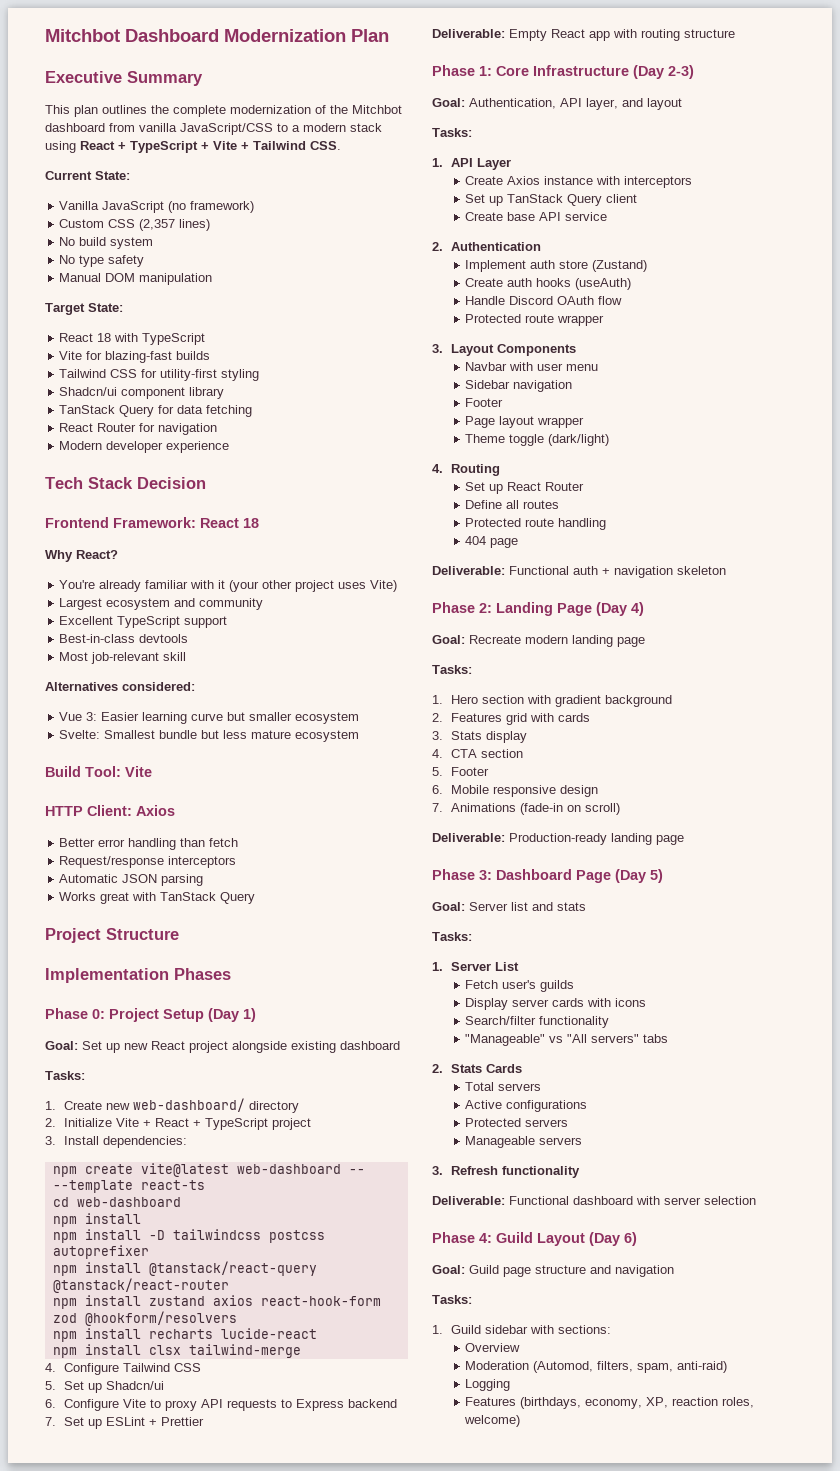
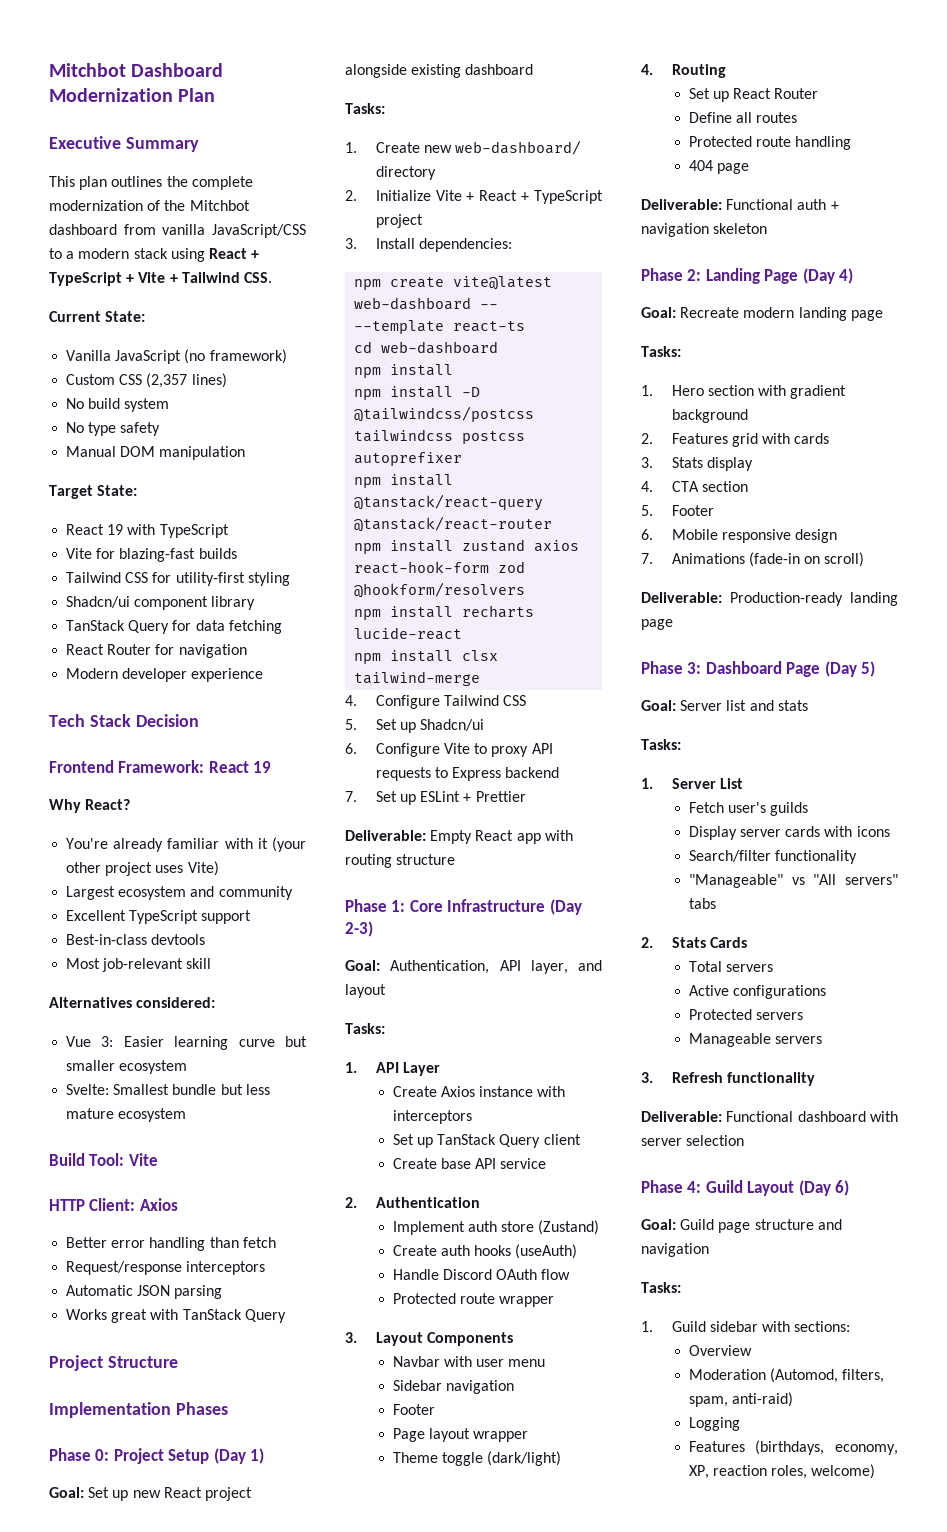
[97,333,112,342] 18 -> [107,524,124,535] 19
[243,518,259,528] 18 -> [253,761,272,773] 19
(165, 1235) none -> [354,406,535,422] @tailwindcss/postcss

